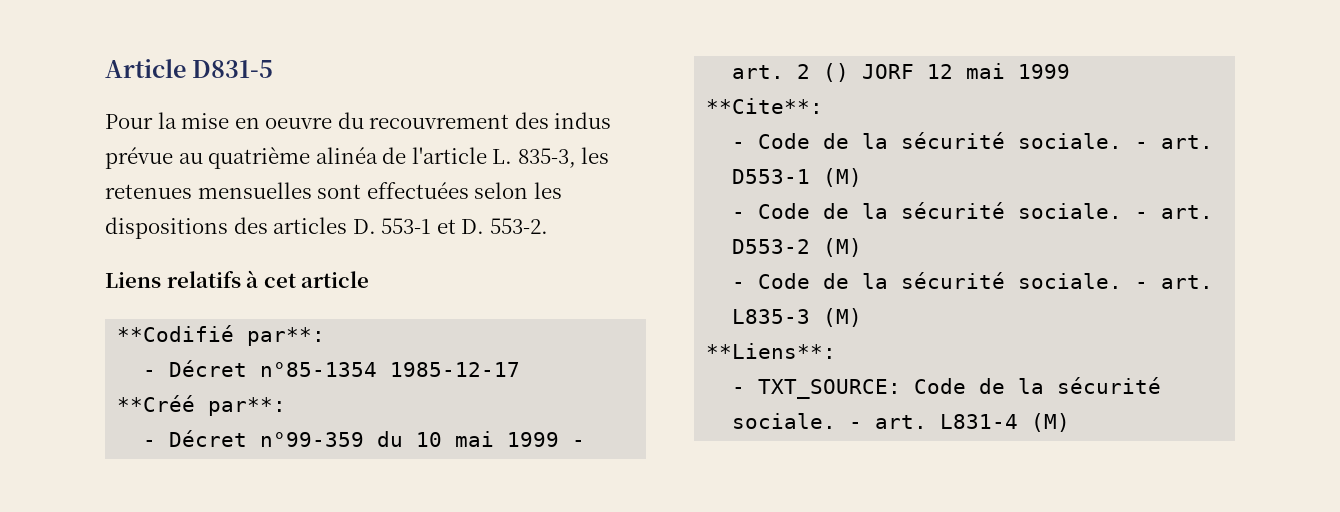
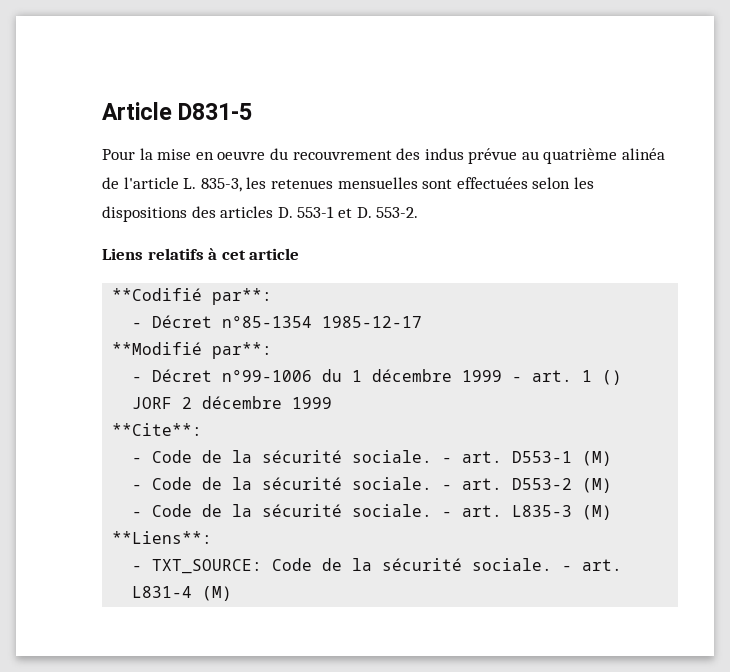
[117,395,287,416] [143,430,495,447] **Créé par**: // - Décret n°99-359 du 10 mai -> [112,342,273,359] [132,369,453,382] **Modifié par**: // - Décret n°99-1006 du 1 décembre
[797,64,811,79] 2 -> [582,370,593,382] 1
[927,63,1006,79] 12 mai -> [182,396,283,409] 2 décembre

